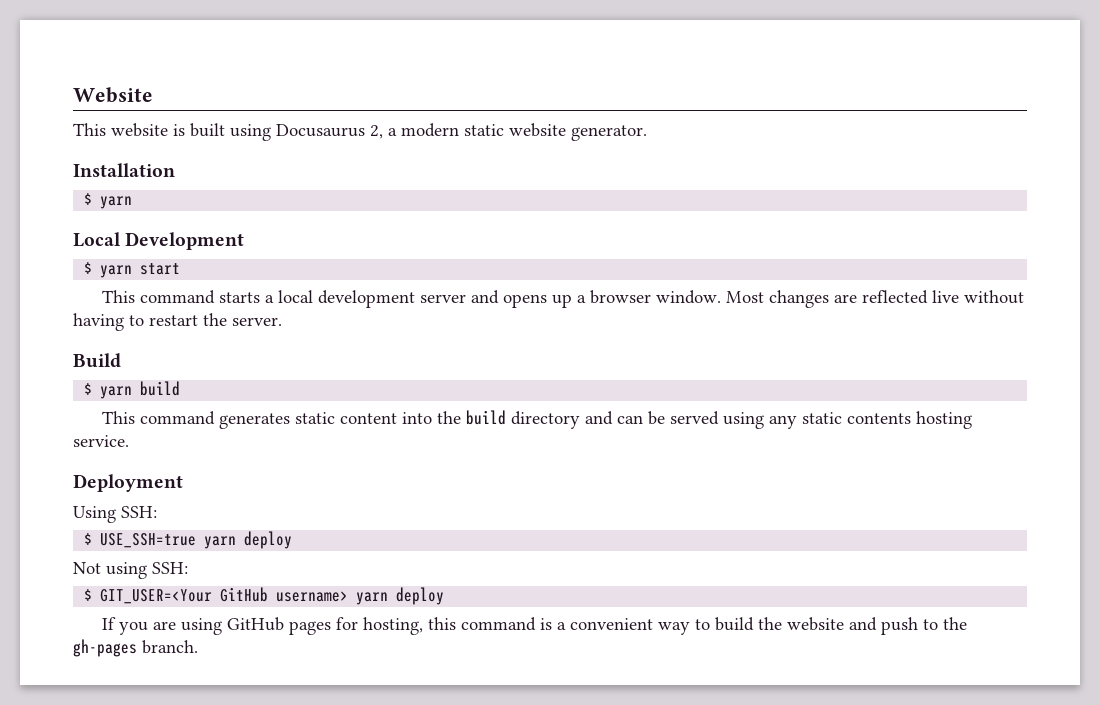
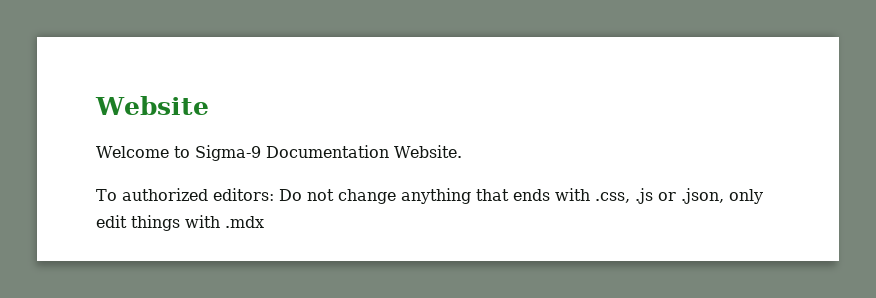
[73,123,647,141] [73,163,175,177] [84,193,133,209] [73,232,245,250] [84,262,181,278] [102,290,1025,308] [73,313,282,331] [73,353,121,368] [84,381,181,399] [102,410,973,429] [73,435,129,447] [73,474,183,492] [73,506,157,523] [84,531,293,549] [73,562,188,579] [84,587,445,605] [102,617,968,635] [73,639,198,657] This website is built using Docusaurus 2, a modern static website generator. // Installation // $ yarn // Local Development // $ yarn start // This command starts a local development server and opens up a browser window. Most changes are reflected live without having to restart the server. // Build // $ yarn build // This command generates static content into the build directory and can be served using any static contents hosting service. // Deployment // Using SSH: // $ USE_SSH=true yarn deploy // Not using SSH: // $ GIT_USER=<Your GitHub username> yarn deploy // If you are using GitHub pages for hosting, this command is a convenient way to build the website and push to the gh-pages branch. -> [96,145,462,161] [96,188,763,204] [96,215,264,231] Welcome to Sigma-9 Documentation Website. // To authorized editors: Do not change anything that ends with .css, .js or .json, only edit things with .mdx

